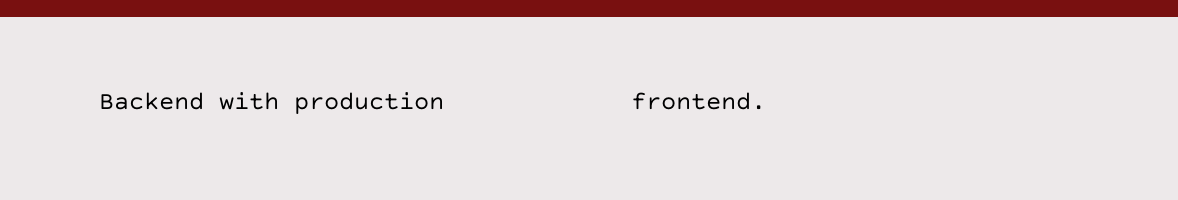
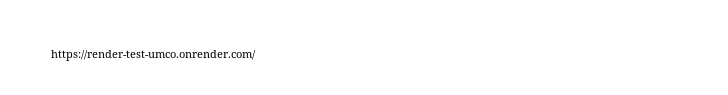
[99,92,766,114] Backend with production frontend. -> [51,50,256,61] https://render-test-umco.onrender.com/

